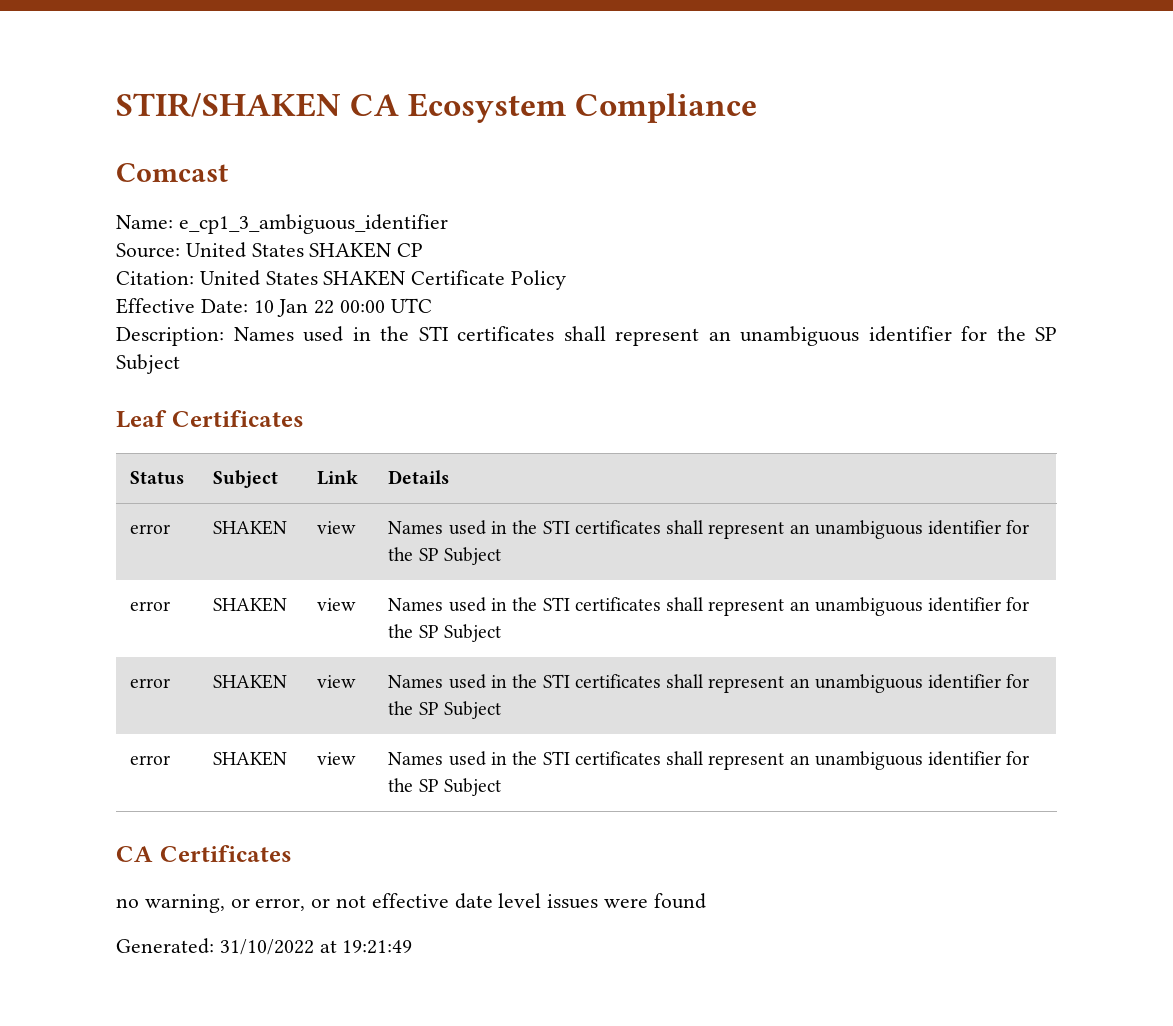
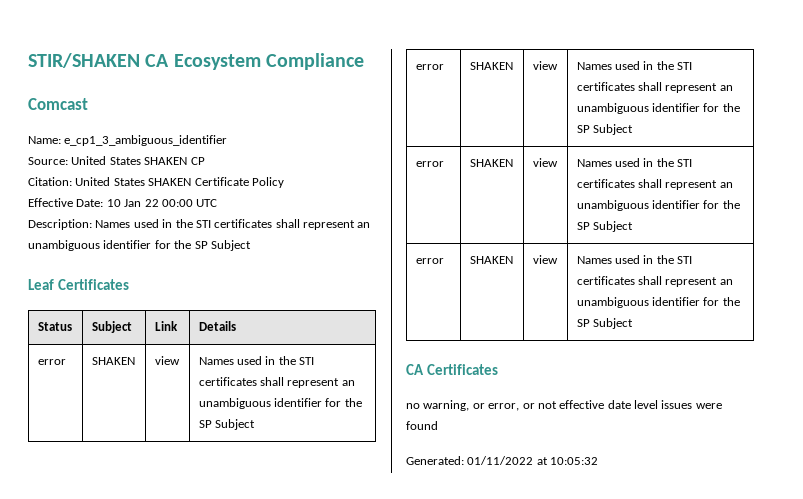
[219,939,413,955] 31/10/2022 at 19:21:49 -> [467,456,599,465] 01/11/2022 at 10:05:32

